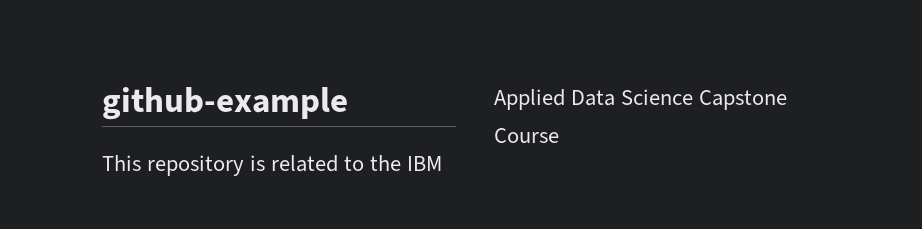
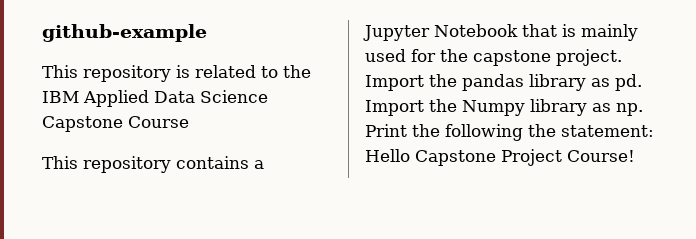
(559, 135) none -> [42,156,264,173] [363,24,638,41] [365,49,622,66] [365,74,642,91] [365,99,643,116] [365,124,654,141] [365,149,635,166] // This repository contains a Jupyter Notebook that is mainly used for the capstone project. Import the pandas library as pd. Import the Numpy library as np. Print the following the statement: Hello Capstone Project Course!

